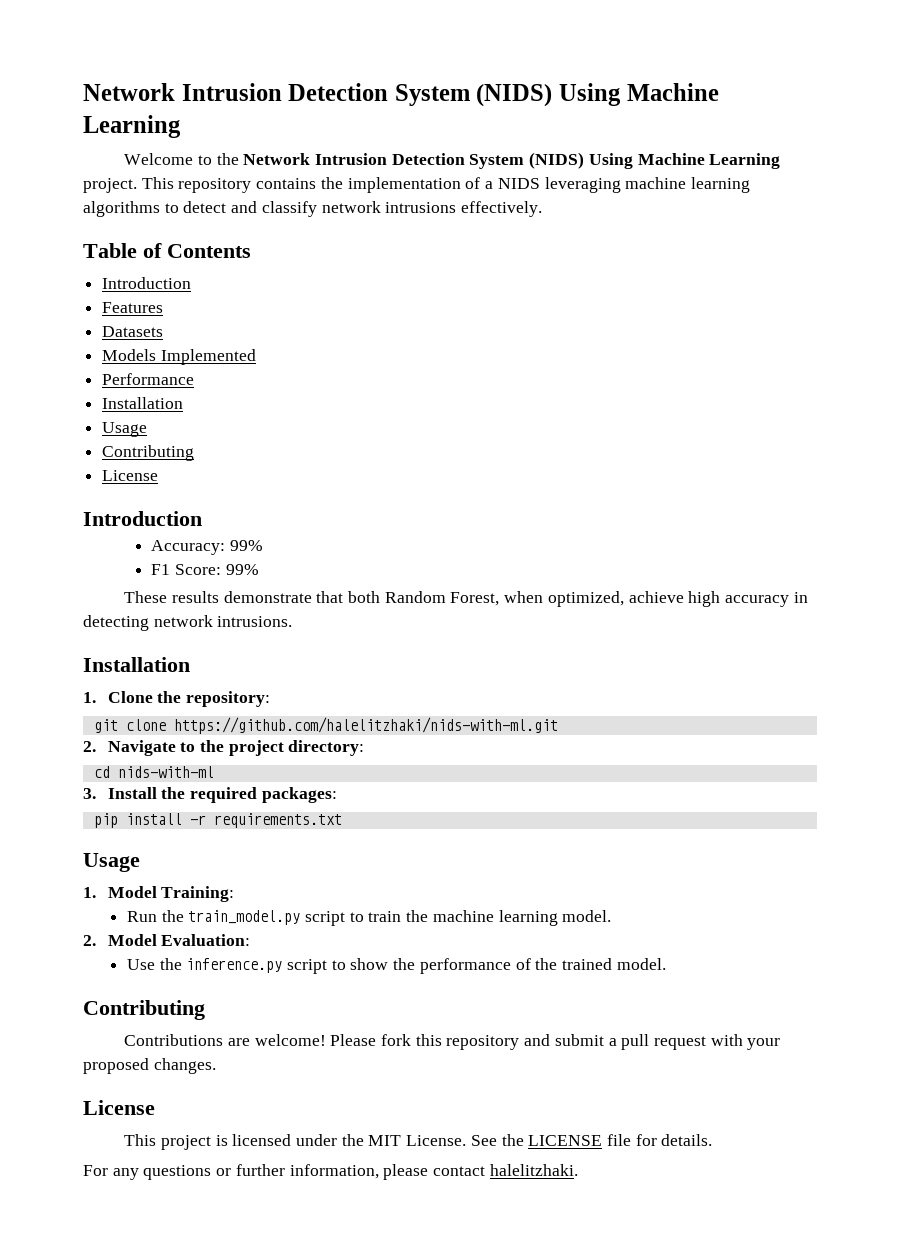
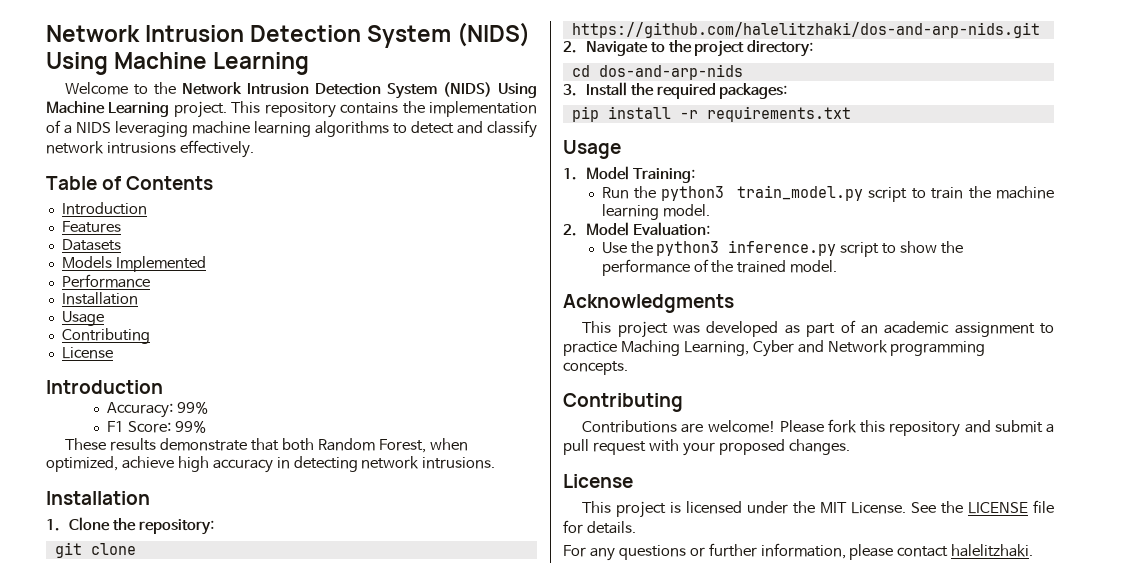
[173,717,558,734] https://github.com/halelitzhaki/nids-with-ml.git -> [571,22,1040,38] https://github.com/halelitzhaki/dos-and-arp-nids.git
[117,766,214,778] nids-with-ml -> [598,64,743,80] dos-and-arp-nids
(184, 916) none -> [661,186,725,201] python3
(182, 964) none -> [656,241,720,256] python3
(666, 964) none -> [563,294,734,313] [582,320,1054,338] [563,340,986,357] [563,361,628,375] // Acknowledgments // This project was developed as part of an academic assignment to practice Maching Learning, Cyber and Network programming concepts.

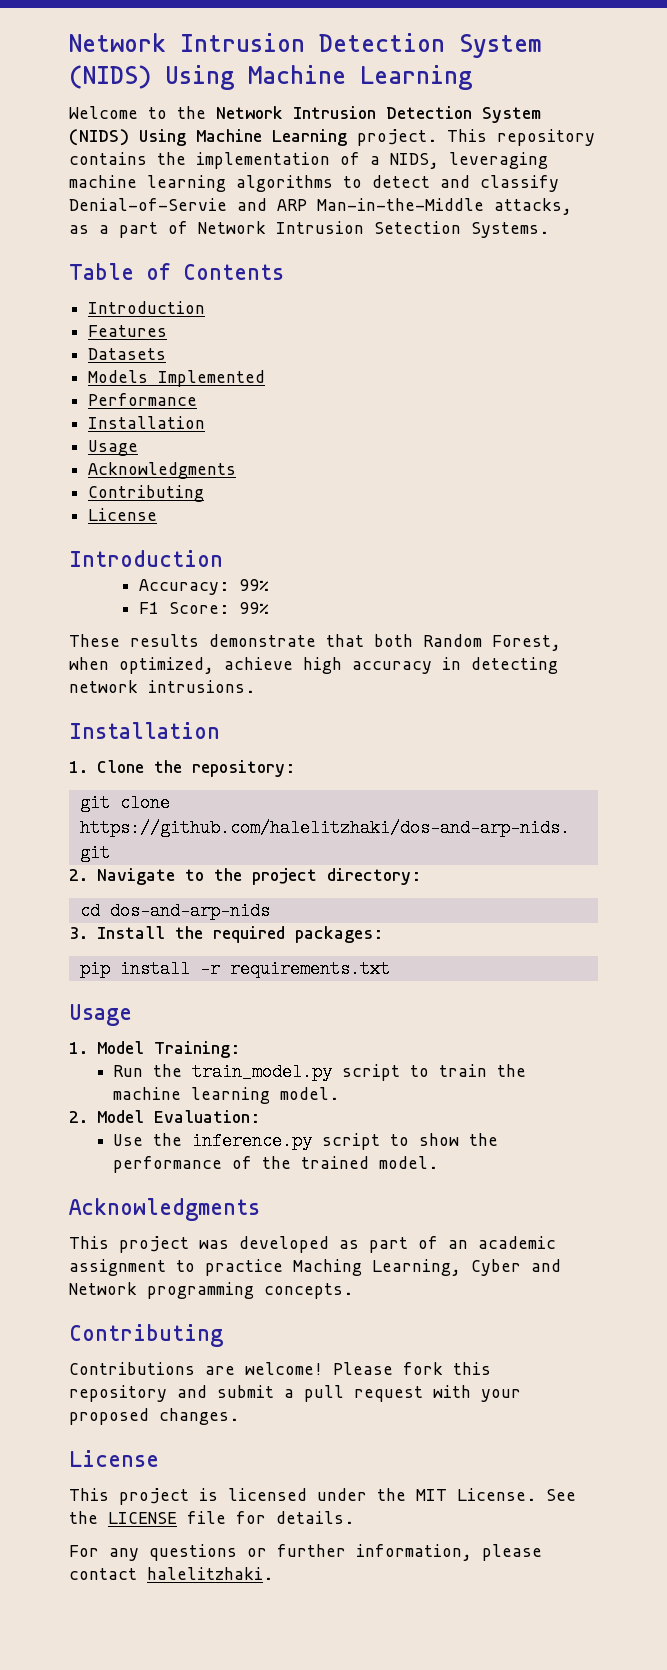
[76,122,111,133] NIDS -> [390,153,439,169] NIDS,
[46,140,254,158] network intrusions effectively. -> [69,198,572,215] [69,221,549,238] Denial-of-Servie and ARP Man-in-the-Middle attacks, as a part of Network Intrusion Setection Systems.
(104, 318) none -> [88,462,237,479] // Acknowledgments
[661,186,725,201] python3 -> (183, 1070) none
[656,241,720,256] python3 -> (183, 1139) none

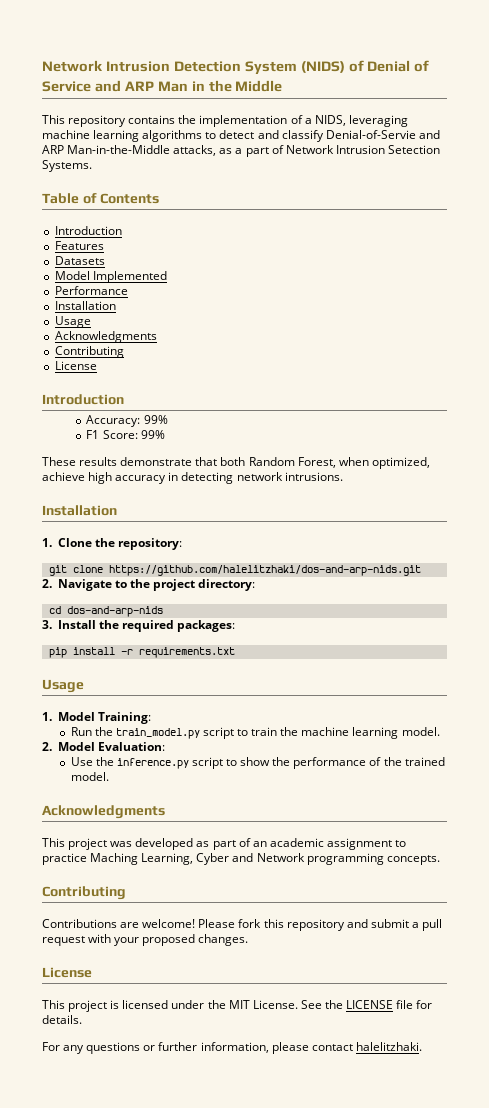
[69,33,541,58] [69,65,472,90] [69,106,541,123] [69,129,437,146] Network Intrusion Detection System (NIDS) Using Machine Learning // Welcome to the Network Intrusion Detection System (NIDS) Using Machine Learning project. -> [42,60,430,75] [42,80,283,92] Network Intrusion Detection System (NIDS) of Denial of Service and ARP Man in the Middle //
[88,370,149,383] Models -> [54,271,90,280] Model

